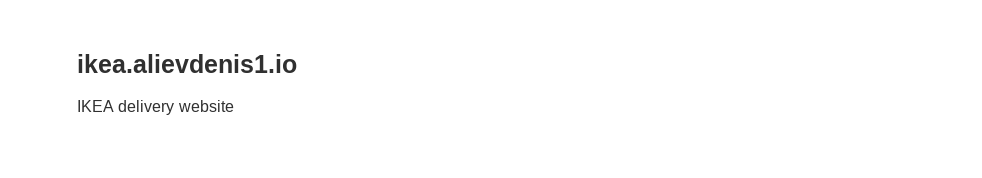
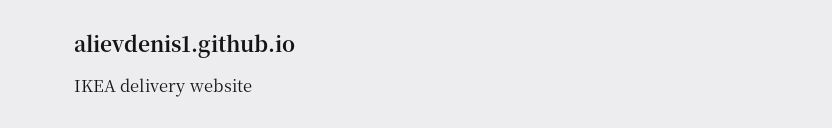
[77,54,297,73] ikea.alievdenis1.io -> [74,34,295,58] alievdenis1.github.io

